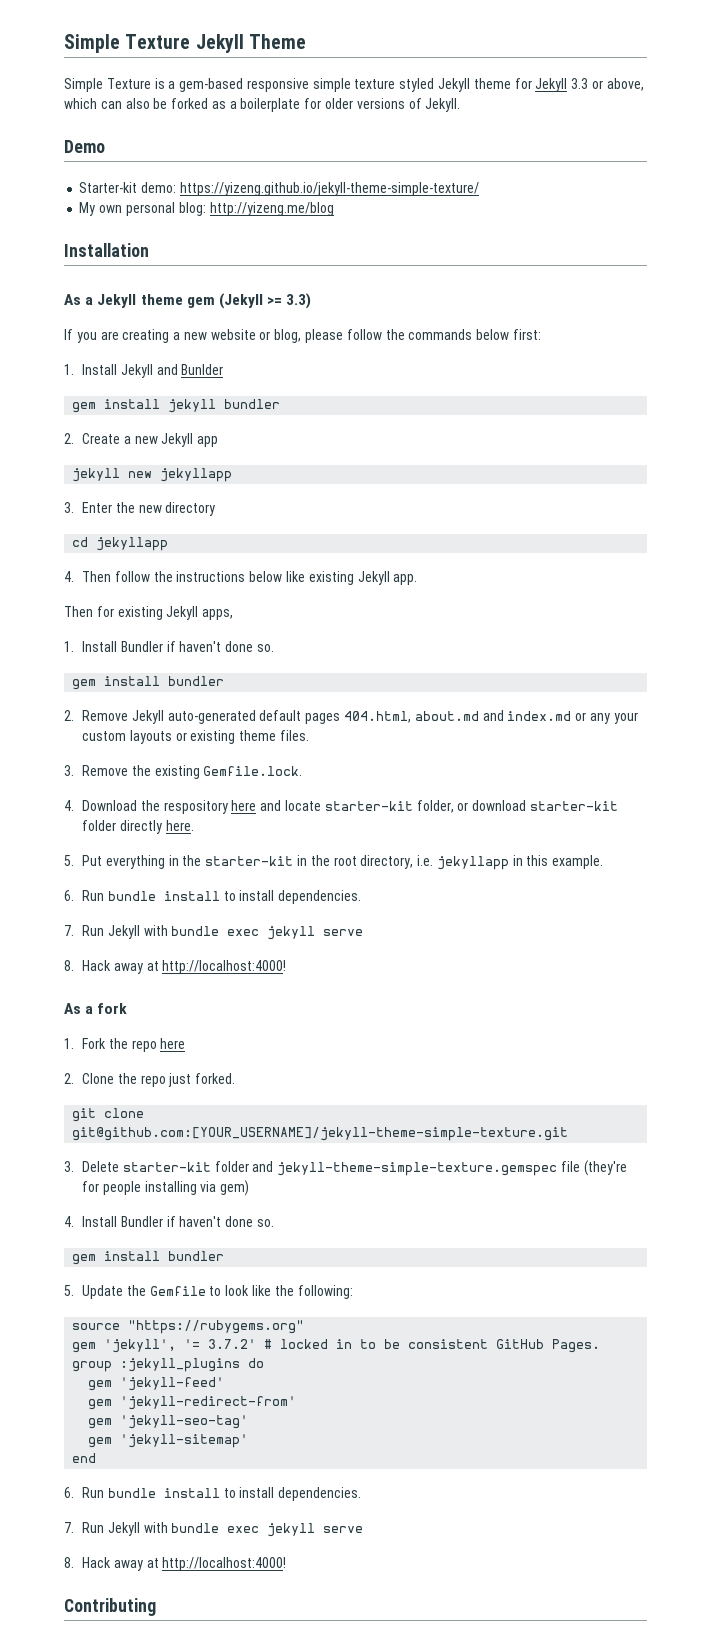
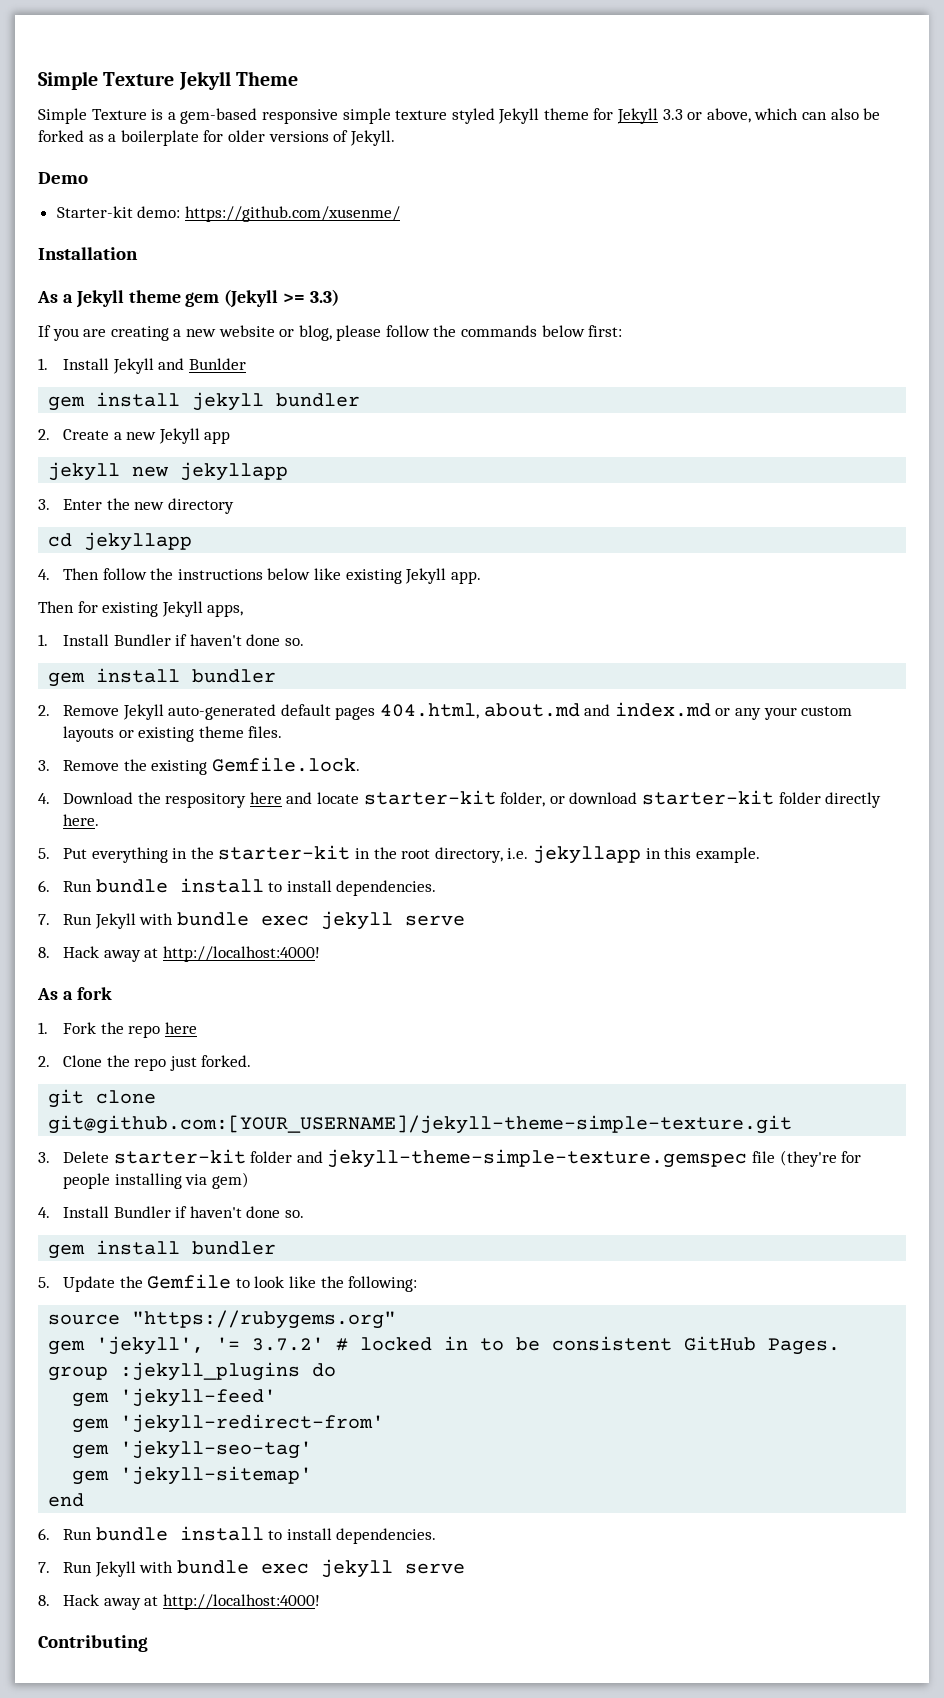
[179,182,479,196] [79,202,334,216] https://yizeng.github.io/jekyll-theme-simple-texture/ // My own personal blog: http://yizeng.me/blog -> [184,206,400,222] https://github.com/xusenme/

